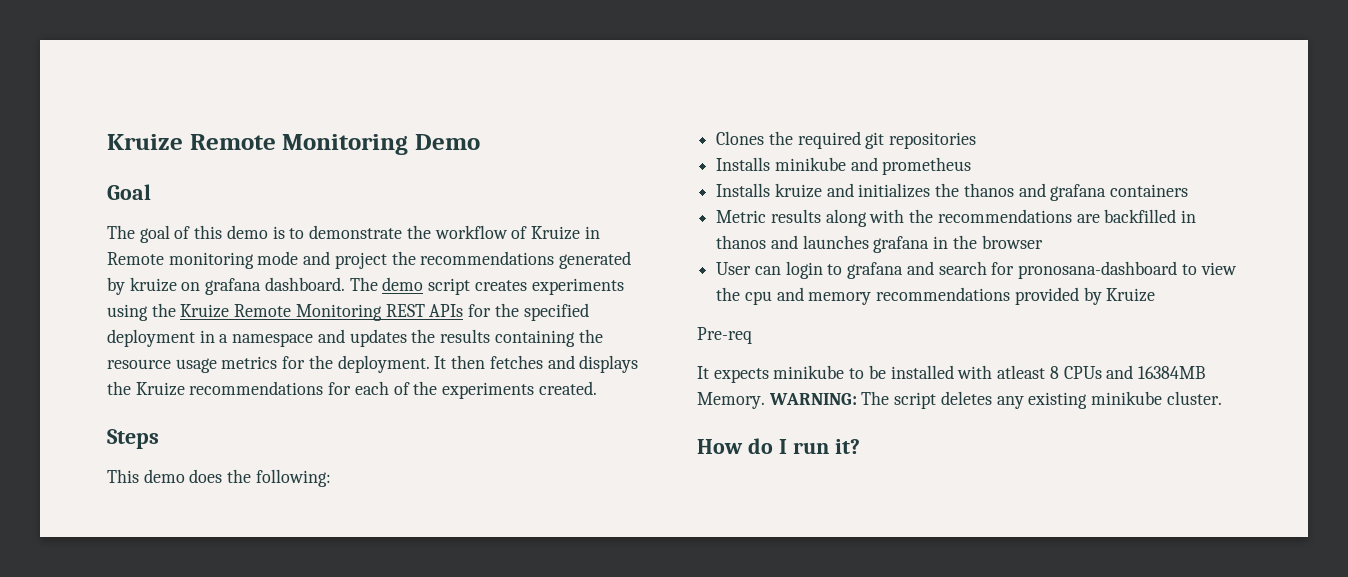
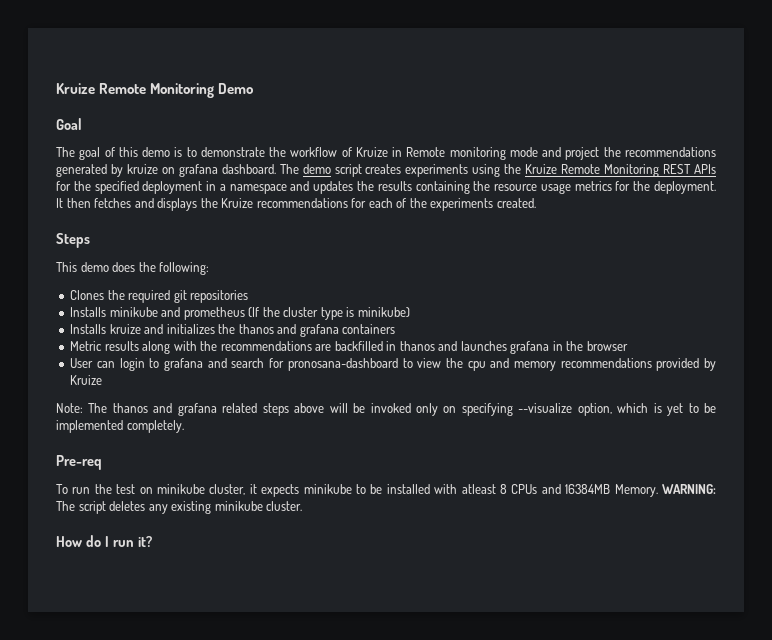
(972, 166) none -> [248,307,410,320] (If the cluster type is minikube)
[697,327,752,344] [697,366,709,379] Pre-req // It -> [56,403,717,416] [56,420,184,433] [56,455,102,470] [56,484,257,495] Note: The thanos and grafana related steps above will be invoked only on specifying --visualize option, which is yet to be implemented completely. // Pre-req // To run the test on minikube cluster, it

